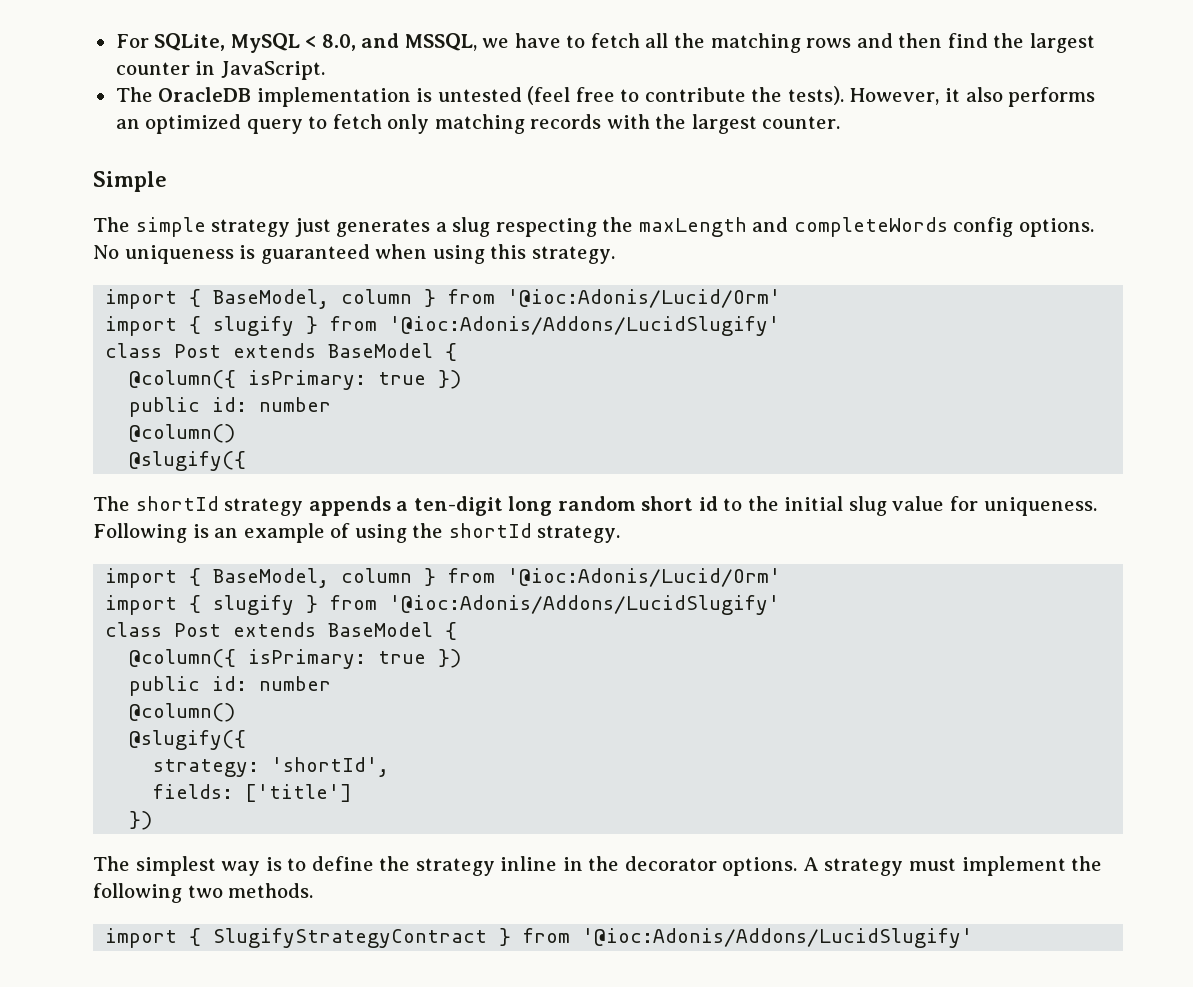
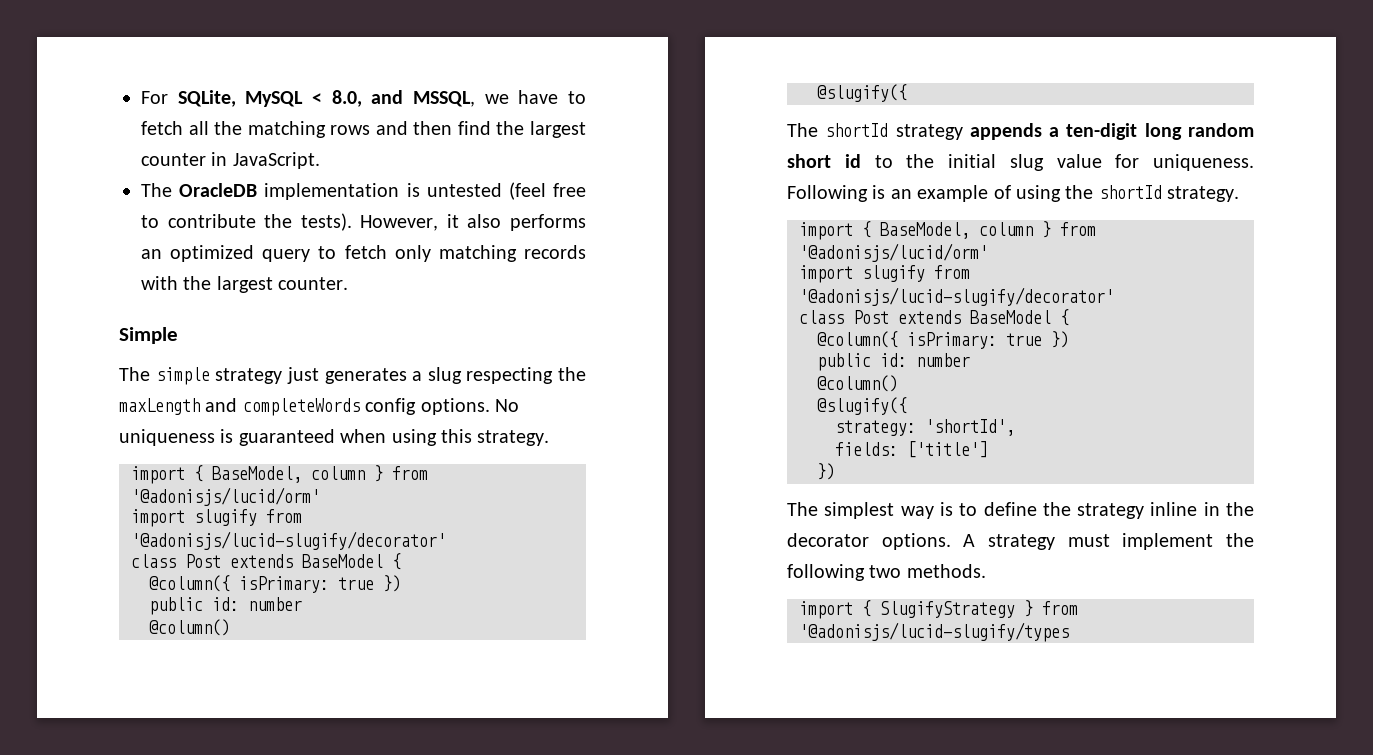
[507,289,782,308] [105,316,781,336] '@ioc:Adonis/Lucid/Orm' // import { slugify } from '@ioc:Adonis/Addons/LucidSlugify' -> [131,487,320,506] [131,509,302,527] [131,531,446,550] '@adonisjs/lucid/orm' // import slugify from '@adonisjs/lucid-slugify/decorator'
[507,568,782,587] [105,595,781,615] '@ioc:Adonis/Lucid/Orm' // import { slugify } from '@ioc:Adonis/Addons/LucidSlugify' -> [799,243,988,262] [799,265,970,283] [799,287,1114,306] '@adonisjs/lucid/orm' // import slugify from '@adonisjs/lucid-slugify/decorator'
[213,928,974,948] SlugifyStrategyContract } from '@ioc:Adonis/Addons/LucidSlugify' -> [880,600,1078,618] [799,622,1069,642] SlugifyStrategy } from '@adonisjs/lucid-slugify/types

